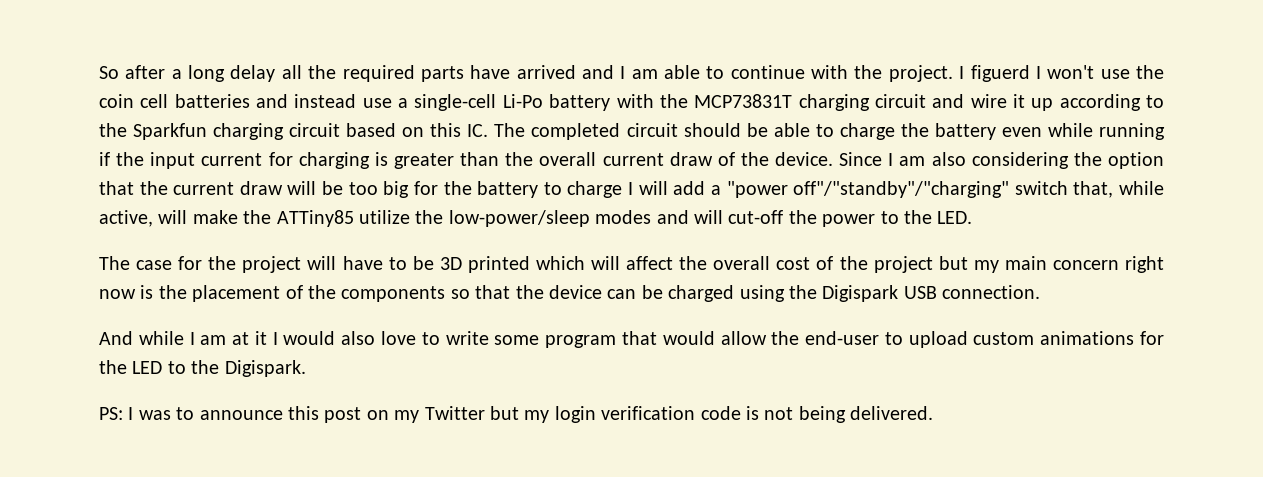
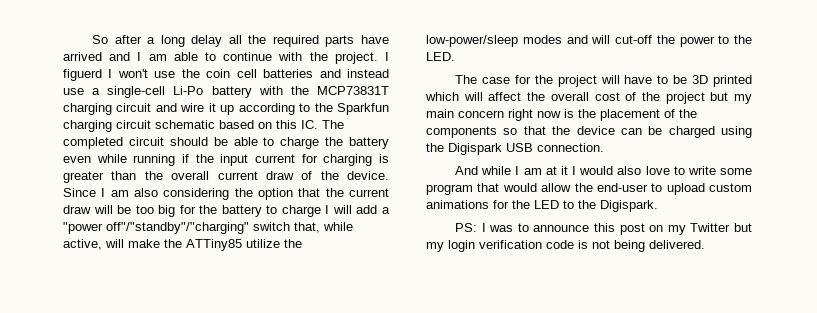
(341, 130) none -> [155,120,215,129] schematic

